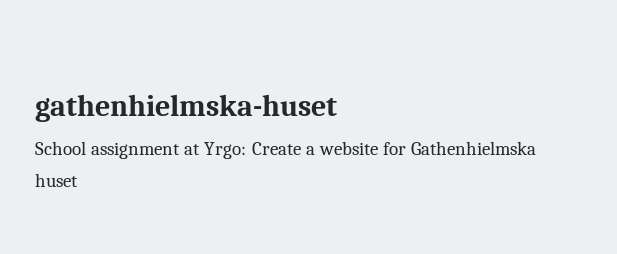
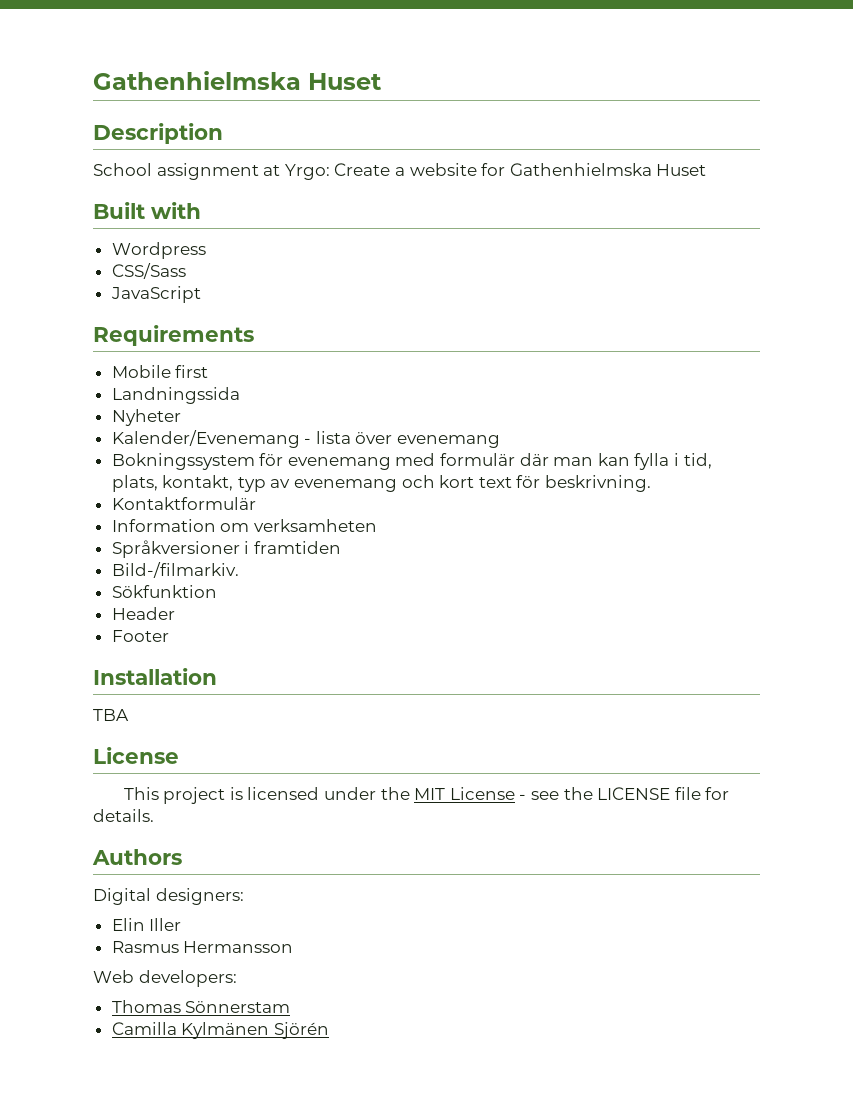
[35,94,337,122] gathenhielmska-huset -> [93,71,382,90] [93,123,223,144] Gathenhielmska Huset // Description
[35,173,78,187] huset -> [656,164,707,176] [93,202,201,219] [111,242,206,259] [111,263,186,279] [110,286,201,303] [93,325,254,346] [111,365,209,378] [111,387,240,404] [111,409,181,426] [111,430,501,448] [111,453,712,470] [111,475,652,492] [111,497,256,510] [111,519,377,532] [111,540,341,558] [111,562,239,578] [111,585,217,598] [111,607,175,620] [111,630,169,642] [93,668,217,685] [93,709,129,721] [93,747,179,764] [123,787,730,804] [93,809,154,822] [92,849,182,865] [93,888,244,905] [111,918,182,931] [111,941,294,953] [93,970,237,987] [111,1000,291,1013] [111,1022,329,1039] Huset // Built with // Wordpress // CSS/Sass // JavaScript // Requirements // Mobile first // Landningssida // Nyheter // Kalender/Evenemang - lista över evenemang // Bokningssystem för evenemang med formulär där man kan fylla i tid, plats, kontakt, typ av evenemang och kort text för beskrivning. // Kontaktformulär // Information om verksamheten // Språkversioner i framtiden // Bild-/filmarkiv. // Sökfunktion // Header // Footer // Installation // TBA // License // This project is licensed under the MIT License - see the LICENSE file for details. // Authors // Digital designers: // Elin Iller // Rasmus Hermansson // Web developers: // Thomas Sönnerstam // Camilla Kylmänen Sjörén

